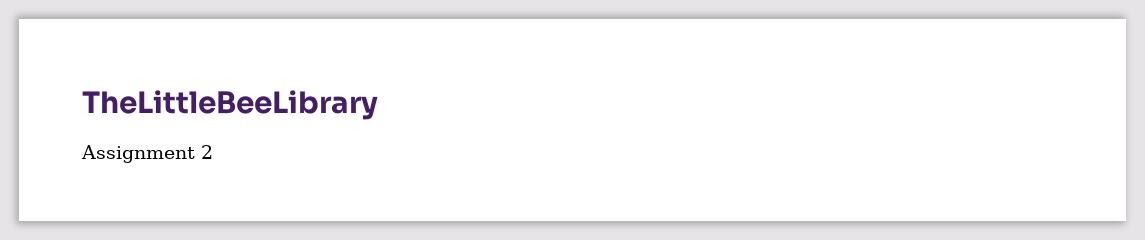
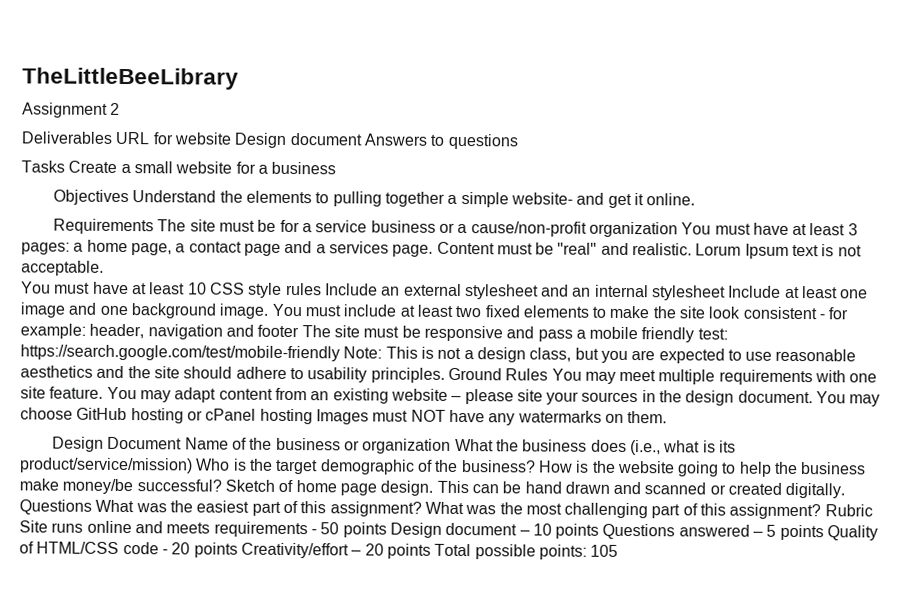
(213, 152) none -> [21,131,518,150] [21,160,337,175] [53,189,696,209] [53,218,858,238] [21,239,862,259] [21,260,104,276] [21,281,869,301] [20,302,849,320] [20,323,728,343] [20,344,857,364] [20,365,878,386] [20,386,881,407] [20,407,668,426] [52,436,736,456] [19,457,867,477] [19,478,846,499] [19,499,873,520] [19,520,879,541] [19,541,619,560] // Deliverables URL for website Design document Answers to questions // Tasks Create a small website for a business // Objectives Understand the elements to pulling together a simple website- and get it online. // Requirements The site must be for a service business or a cause/non-profit organization You must have at least 3 pages: a home page, a contact page and a services page. Content must be "real" and realistic. Lorum Ipsum text is not acceptable. // You must have at least 10 CSS style rules Include an external stylesheet and an internal stylesheet Include at least one image and one background image. You must include at least two fixed elements to make the site look consistent - for example: header, navigation and footer The site must be responsive and pass a mobile friendly test: https://search.google.com/test/mobile-friendly Note: This is not a design class, but you are expected to use reasonable aesthetics and the site should adhere to usability principles. Ground Rules You may meet multiple requirements with one site feature. You may adapt content from an existing website – please site your sources in the design document. You may choose GitHub hosting or cPanel hosting Images must NOT have any watermarks on them. // Design Document Name of the business or organization What the business does (i.e., what is its product/service/mission) Who is the target demographic of the business? How is the website going to help the business make money/be successful? Sketch of home page design. This can be hand drawn and scanned or created digitally. Questions What was the easiest part of this assignment? What was the most challenging part of this assignment? Rubric Site runs online and meets requirements - 50 points Design document – 10 points Questions answered – 5 points Quality of HTML/CSS code - 20 points Creativity/effort – 20 points Total possible points: 105

